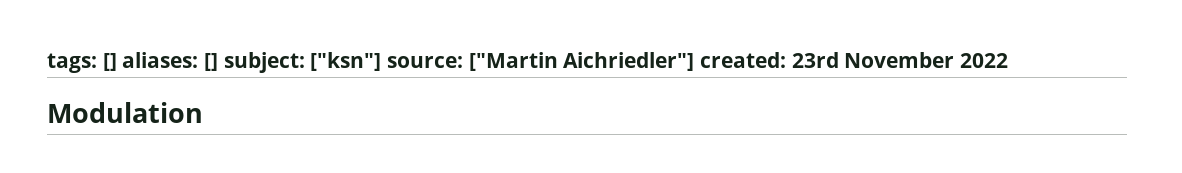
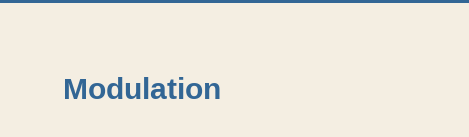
[47,52,1009,73] tags: [] aliases: [] subject: ["ksn"] source: ["Martin Aichriedler"] created: 23rd November 2022 // -> (63, 88) none

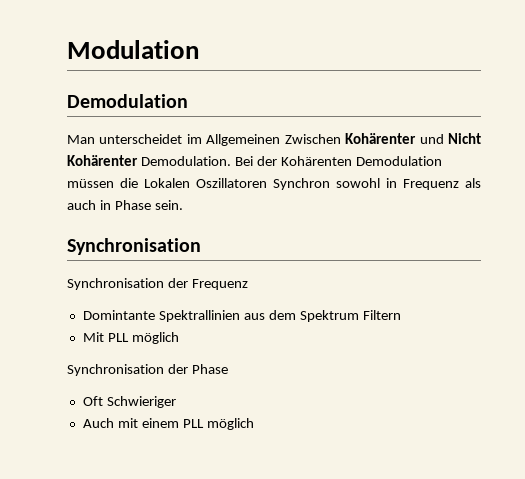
(221, 88) none -> [67,94,188,108] [67,133,481,146] [67,155,442,166] [67,178,481,190] [67,200,183,210] [67,238,201,255] [67,278,248,290] [82,310,401,322] [82,332,179,344] [67,364,228,376] [82,396,176,408] [82,418,254,430] // Demodulation // Man unterscheidet im Allgemeinen Zwischen Kohärenter und Nicht Kohärenter Demodulation. Bei der Kohärenten Demodulation müssen die Lokalen Oszillatoren Synchron sowohl in Frequenz als auch in Phase sein. // Synchronisation // Synchronisation der Frequenz // Domintante Spektrallinien aus dem Spektrum Filtern // Mit PLL möglich // Synchronisation der Phase // Oft Schwieriger // Auch mit einem PLL möglich

